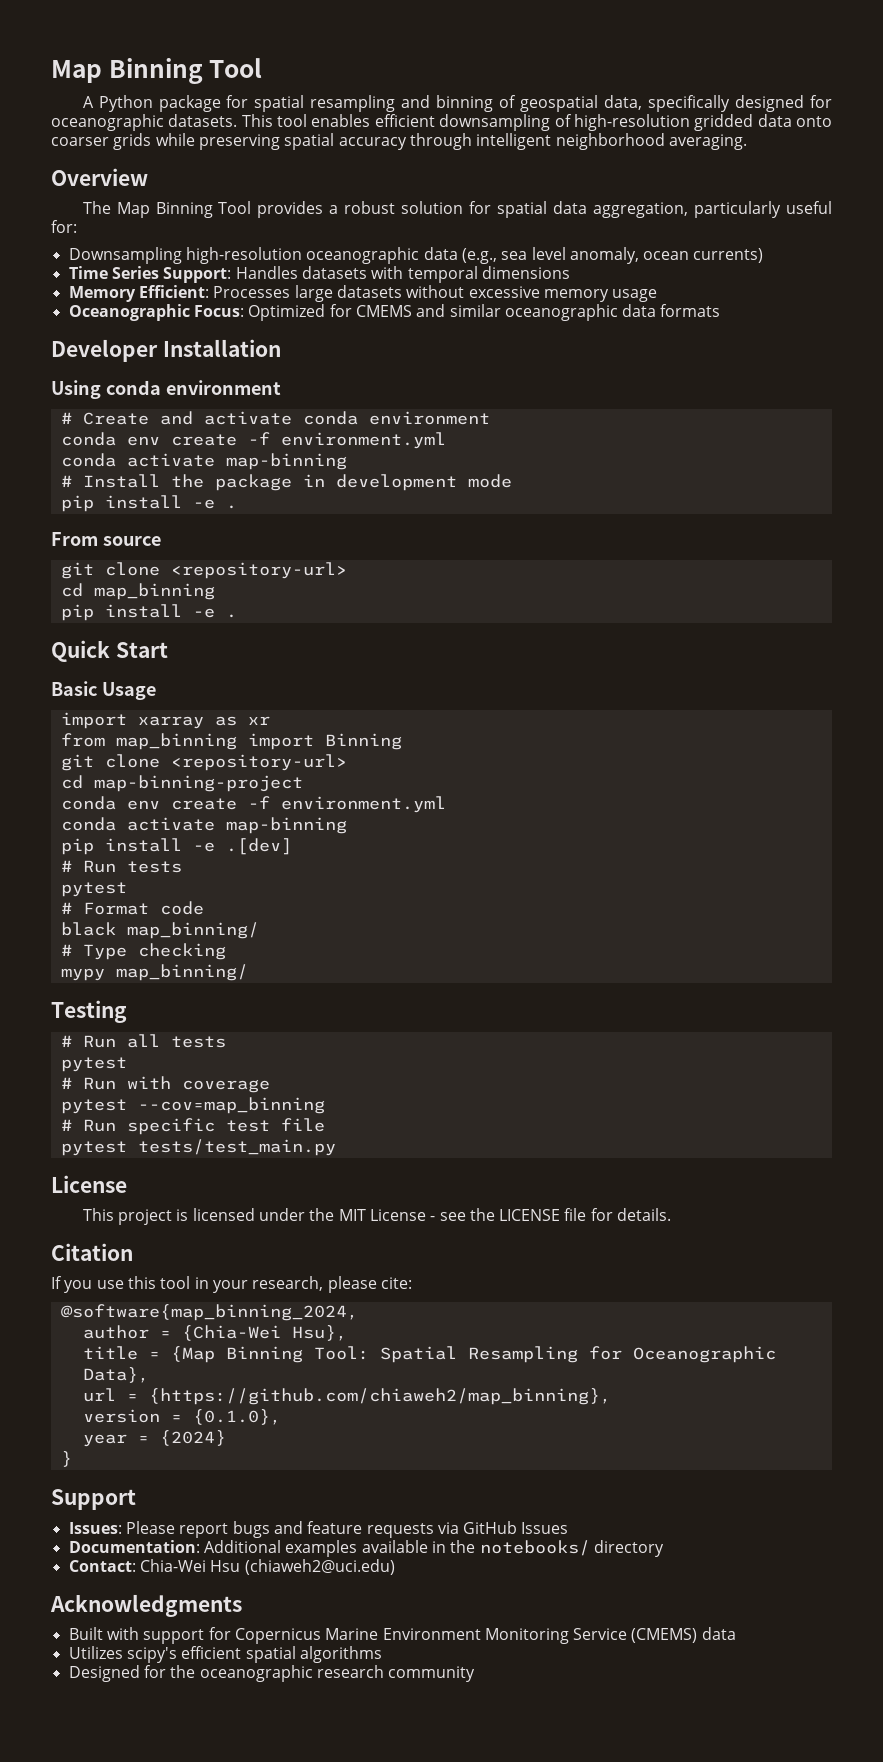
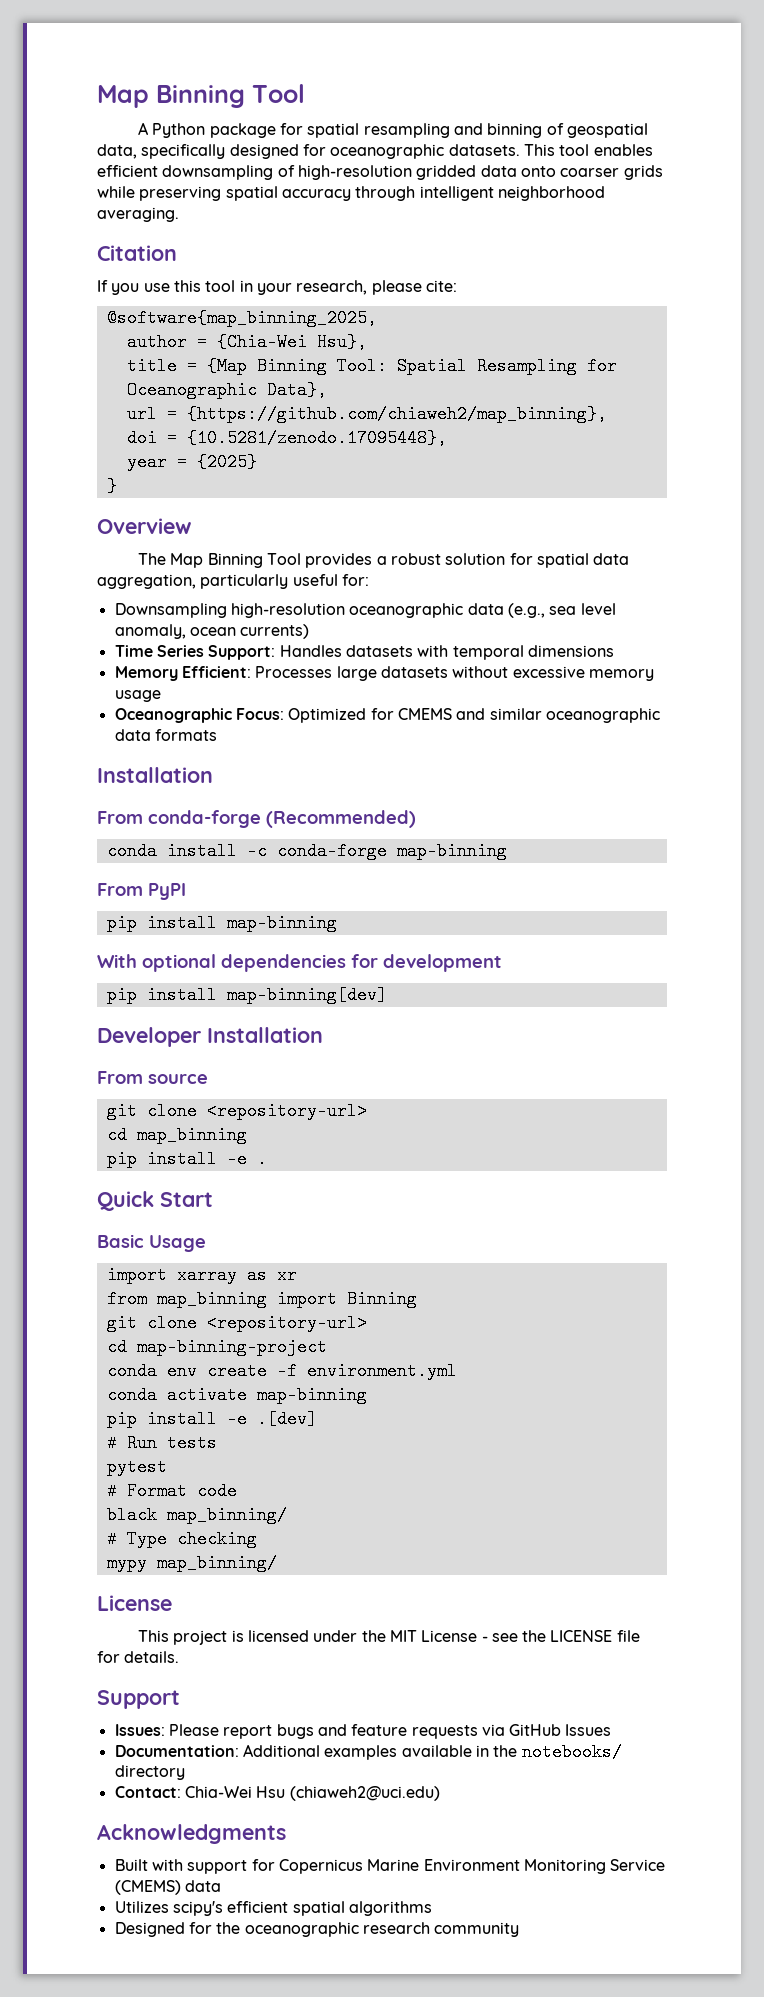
(747, 142) none -> [97,245,177,261] [97,280,457,295] [106,309,377,327] [126,333,367,351] [126,357,617,375] [126,381,327,399] [126,405,607,423] [126,429,447,447] [126,453,257,471] [106,477,117,495] // Citation // If you use this tool in your research, please cite: // @software{map_binning_2025, // author = {Chia-Wei Hsu}, // title = {Map Binning Tool: Spatial Resampling for Oceanographic Data}, // url = {https://github.com/chiaweh2/map_binning}, // doi = {10.5281/zenodo.17095448}, // year = {2025} // }
[51,339,281,362] [51,380,281,399] [60,411,490,425] [60,432,446,449] [60,453,347,470] [60,474,512,491] [60,495,237,512] Developer Installation // Using conda environment // # Create and activate conda environment // conda env create -f environment.yml // conda activate map-binning // # Install the package in development mode // pip install -e . -> [97,767,213,783] [97,810,416,828] [106,842,507,860] [97,883,186,900] [106,914,337,932] [97,954,502,972] [106,986,387,1004] [97,1027,323,1047] Installation // From conda-forge (Recommended) // conda install -c conda-forge map-binning // From PyPI // pip install map-binning // With optional dependencies for development // pip install map-binning[dev] // Developer Installation
[51,1000,127,1023] [60,1034,226,1048] [60,1057,127,1072] [60,1076,270,1093] [60,1097,325,1114] [60,1118,325,1135] [60,1139,336,1156] // Testing // # Run all tests // pytest // # Run with coverage // pytest --cov=map_binning // # Run specific test file // pytest tests/test_main.py -> (277, 1563) none
[51,1243,133,1261] [51,1276,412,1293] [60,1304,358,1321] [82,1325,347,1341] [82,1346,776,1363] [82,1367,149,1383] [82,1388,611,1405] [82,1409,281,1425] [82,1430,226,1447] [60,1451,72,1467] // Citation // If you use this tool in your research, please cite: // @software{map_binning_2024, // author = {Chia-Wei Hsu}, // title = {Map Binning Tool: Spatial Resampling for Oceanographic Data}, // url = {https://github.com/chiaweh2/map_binning}, // version = {0.1.0}, // year = {2024} // } -> (180, 1657) none

